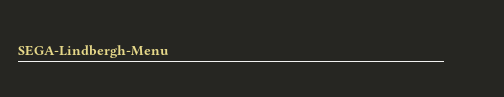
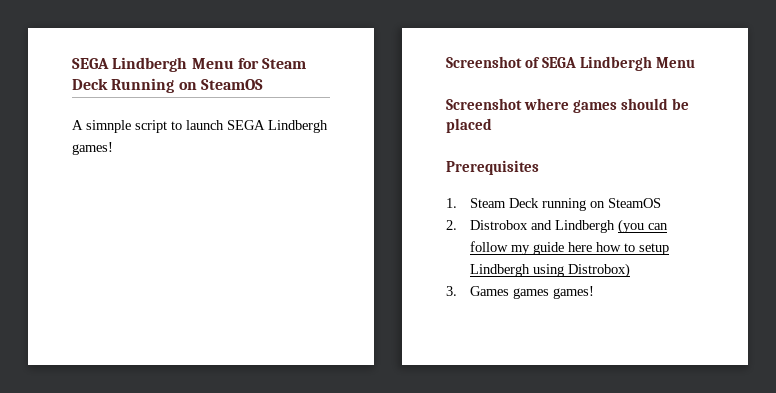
[18,45,169,58] SEGA-Lindbergh-Menu -> [72,57,307,72] [72,78,263,93] [72,120,328,133] [72,142,113,155] [446,56,695,71] [446,98,689,113] [446,118,492,133] [446,160,539,175] [446,198,662,211] [446,219,669,234] [470,241,670,255] [470,263,631,278] [446,286,595,299] SEGA Lindbergh Menu for Steam Deck Running on SteamOS // A simnple script to launch SEGA Lindbergh games! // Screenshot of SEGA Lindbergh Menu // Screenshot where games should be placed // Prerequisites // 1. Steam Deck running on SteamOS // 2. Distrobox and Lindbergh (you can follow my guide here how to setup Lindbergh using Distrobox) // 3. Games games games!

